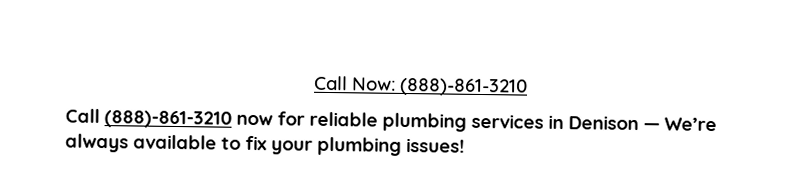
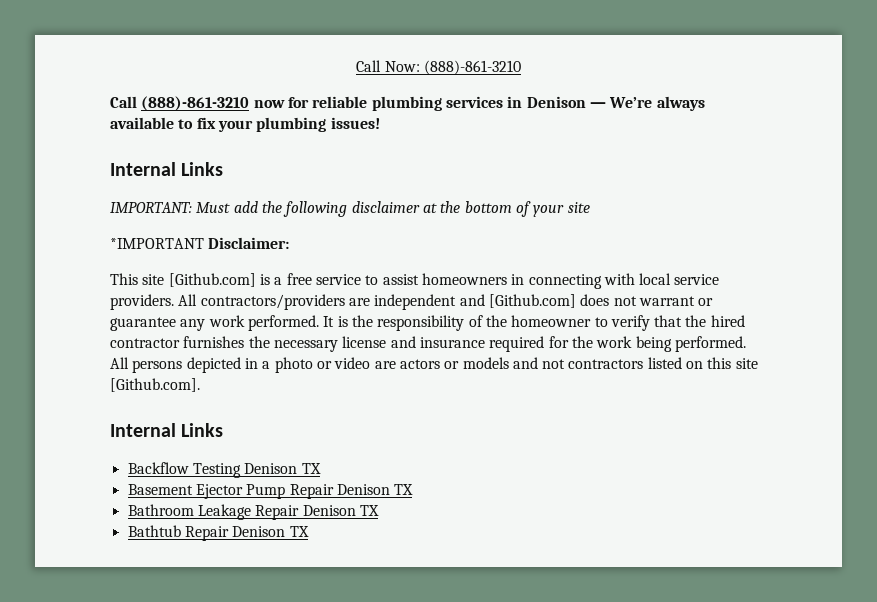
(465, 145) none -> [110,162,224,176] [110,201,590,217] [110,237,290,249] [110,273,720,289] [110,294,714,310] [110,315,745,331] [110,336,746,352] [110,357,758,373] [110,378,200,392] [110,423,224,437] [127,462,321,478] [127,484,414,499] [127,504,379,520] [127,525,309,541] // Internal Links // IMPORTANT: Must add the following disclaimer at the bottom of your site // *IMPORTANT Disclaimer: // This site [Github.com] is a free service to assist homeowners in connecting with local service providers. All contractors/providers are independent and [Github.com] does not warrant or guarantee any work performed. It is the responsibility of the homeowner to verify that the hired contractor furnishes the necessary license and insurance required for the work being performed. All persons depicted in a photo or video are actors or models and not contractors listed on this site [Github.com]. // Internal Links // Backflow Testing Denison TX // Basement Ejector Pump Repair Denison TX // Bathroom Leakage Repair Denison TX // Bathtub Repair Denison TX

